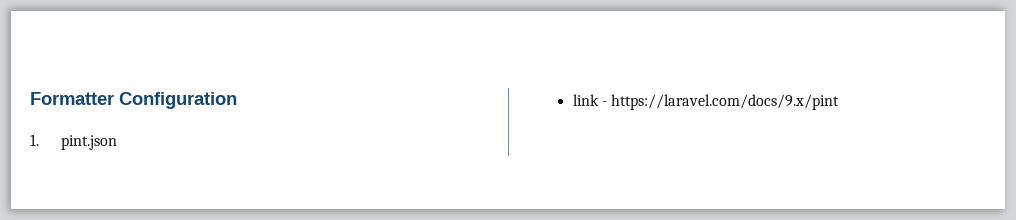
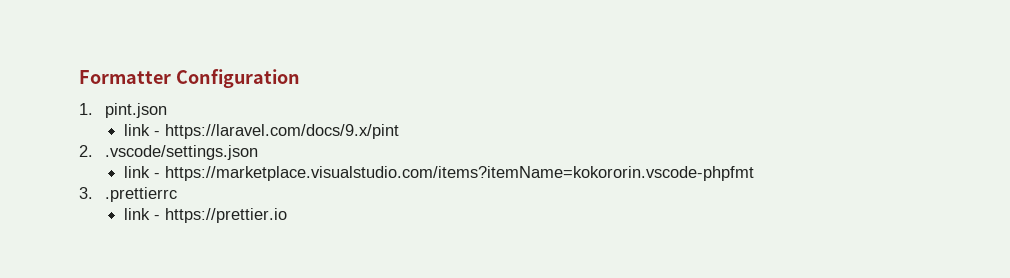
(840, 102) none -> [79,145,259,160] [123,166,754,181] [79,187,178,202] [123,208,287,223] // 2. .vscode/settings.json // link - https://marketplace.visualstudio.com/items?itemName=kokororin.vscode-phpfmt // 3. .prettierrc // link - https://prettier.io

